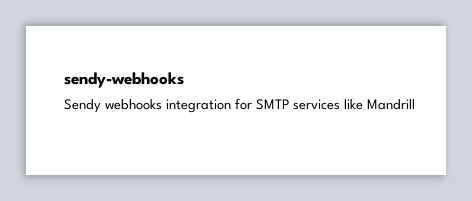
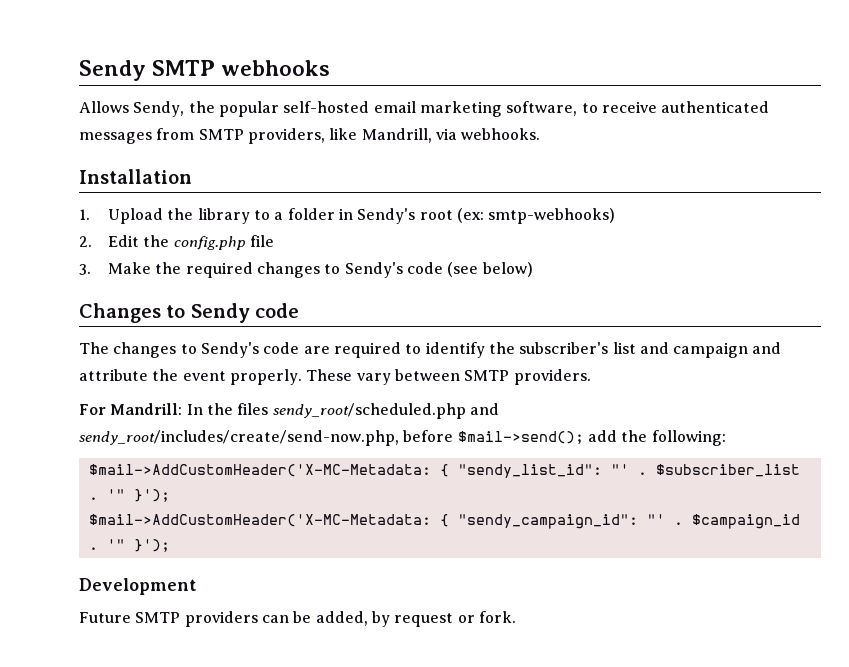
[64,72,184,88] [64,98,415,113] sendy-webhooks // Sendy webhooks integration for SMTP services like Mandrill -> [79,60,331,81] [79,101,770,117] [79,128,541,144] [79,169,192,184] [79,208,616,224] [79,235,275,250] [79,262,533,278] [79,303,300,323] [79,342,782,358] [79,369,591,385] [79,403,499,419] [79,430,726,446] [88,464,800,478] [88,489,170,502] [88,514,800,529] [88,539,170,552] [79,578,197,595] [79,611,516,627] Sendy SMTP webhooks // Allows Sendy, the popular self-hosted email marketing software, to receive authenticated messages from SMTP providers, like Mandrill, via webhooks. // Installation // 1. Upload the library to a folder in Sendy's root (ex: smtp-webhooks) // 2. Edit the config.php file // 3. Make the required changes to Sendy's code (see below) // Changes to Sendy code // The changes to Sendy's code are required to identify the subscriber's list and campaign and attribute the event properly. These vary between SMTP providers. // For Mandrill: In the files sendy_root/scheduled.php and sendy_root/includes/create/send-now.php, before $mail->send(); add the following: // $mail->AddCustomHeader('X-MC-Metadata: { "sendy_list_id": "' . $subscriber_list . '" }'); // $mail->AddCustomHeader('X-MC-Metadata: { "sendy_campaign_id": "' . $campaign_id . '" }'); // Development // Future SMTP providers can be added, by request or fork.

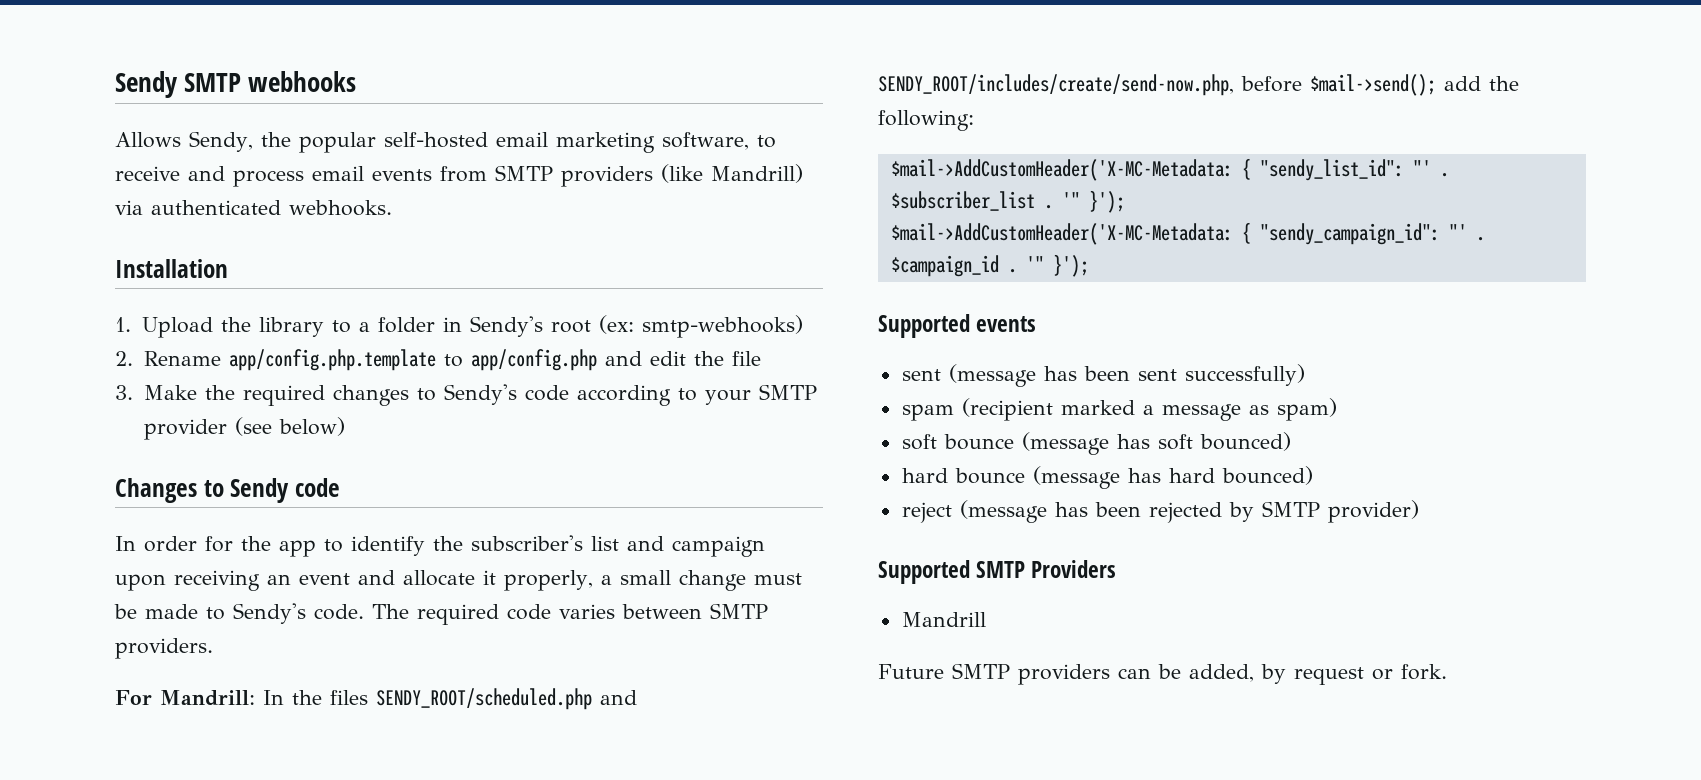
[661,101,770,113] [79,128,457,144] authenticated messages from SMTP providers, like Mandrill, via -> [188,164,803,187] [115,200,281,215] and process email events from SMTP providers (like Mandrill) via authenticated
[108,235,246,250] Edit the config.php -> [143,349,724,371] Rename app/config.php.template to app/config.php and edit the
(444, 268) none -> [576,384,817,406] [143,419,227,440] according to your SMTP provider
[79,342,401,358] The changes to Sendy's code are required -> [115,536,316,557] In order for the app
[752,342,782,354] [79,369,391,385] and attribute the event properly. These vary -> [115,570,802,591] [114,603,615,625] upon receiving an event and allocate it properly, a small change must be made to Sendy's code. The required code varies
[272,403,499,419] [79,430,399,446] sendy_root/scheduled.php and sendy_root/includes/create/send-now.php, -> [376,688,637,710] [878,74,1234,96] SENDY_ROOT/scheduled.php and SENDY_ROOT/includes/create/send-now.php,
[79,578,197,595] Development -> [878,314,1037,338] [901,364,1305,387] [901,398,1337,421] [901,432,1291,455] [901,466,1313,489] [901,500,1419,523] [878,560,1117,584] [901,612,986,627] Supported events // sent (message has been sent successfully) // spam (recipient marked a message as spam) // soft bounce (message has soft bounced) // hard bounce (message has hard bounced) // reject (message has been rejected by SMTP provider) // Supported SMTP Providers // Mandrill

